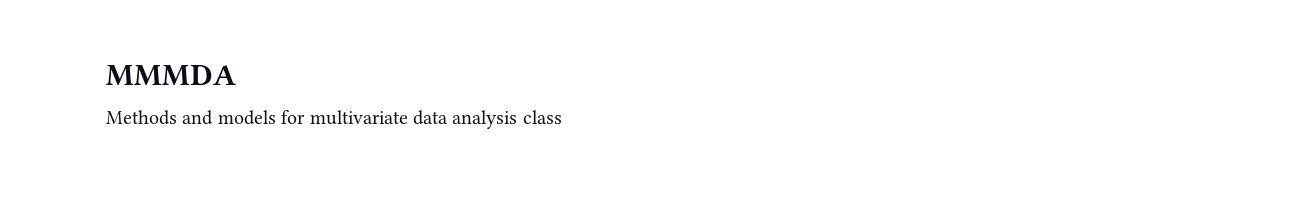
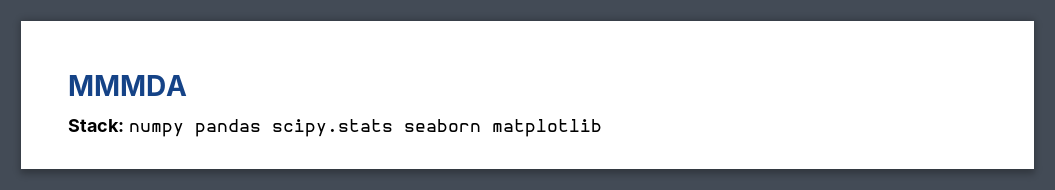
[106,110,562,129] Methods and models for multivariate data analysis class -> [68,119,602,137] Stack: numpy pandas scipy.stats seaborn matplotlib

